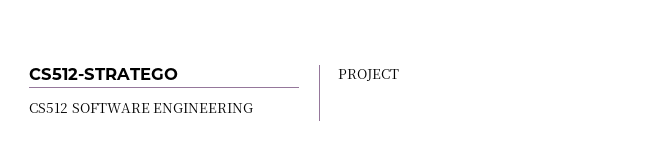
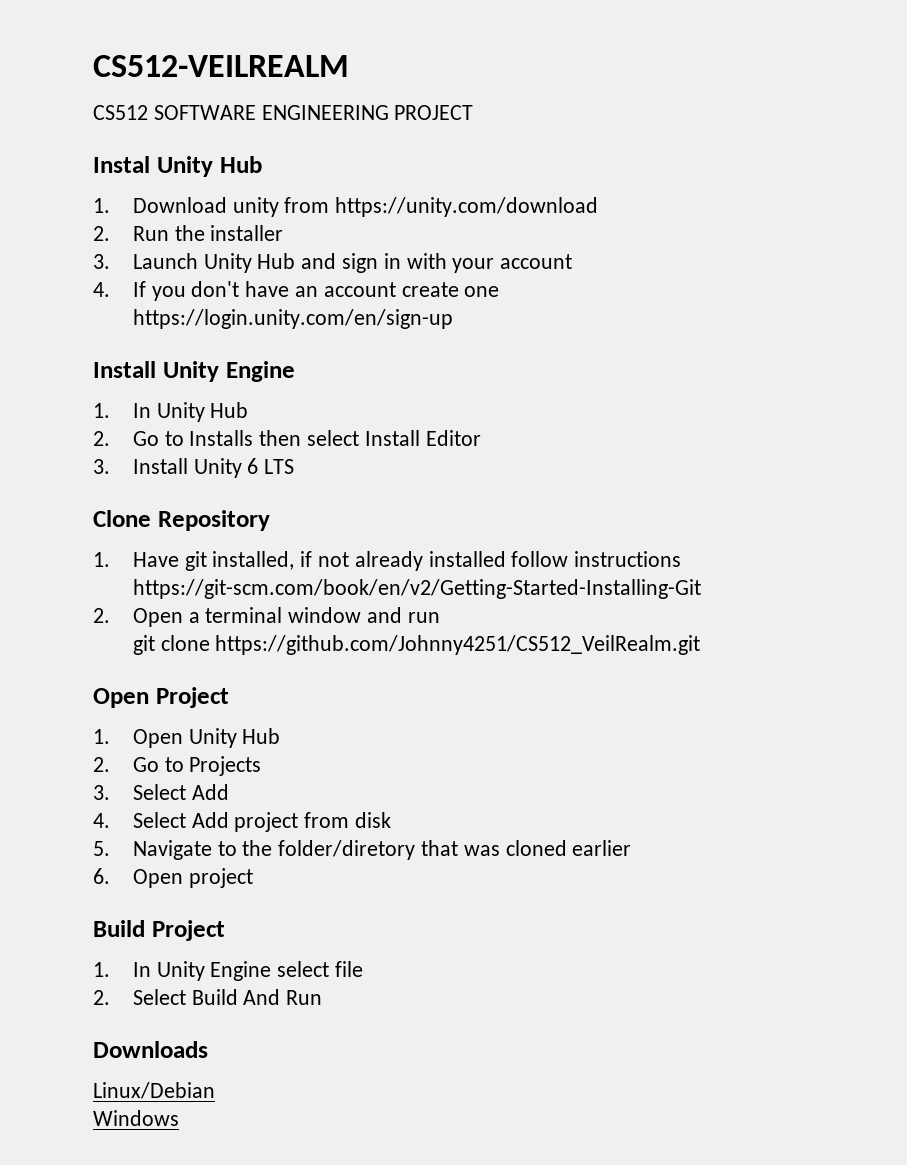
[29,68,178,80] CS512-STRATEGO -> [93,55,349,77] CS512-VEILREALM
(399, 75) none -> [93,156,262,177] [93,197,599,217] [93,225,284,241] [93,253,573,273] [93,281,500,301] [132,309,453,329] [93,361,295,382] [93,402,249,422] [93,430,481,446] [93,458,295,478] [93,510,270,531] [93,551,682,571] [132,579,701,599] [93,607,440,627] [132,635,701,655] [93,687,229,708] [93,728,281,748] [93,756,262,776] [93,784,229,800] [93,812,391,832] [93,840,632,860] [93,868,253,888] [93,920,225,941] [93,961,363,981] [93,989,323,1005] [93,1041,208,1058] [93,1082,215,1099] [93,1110,179,1126] // Instal Unity Hub // 1. Download unity from https://unity.com/download // 2. Run the installer // 3. Launch Unity Hub and sign in with your account // 4. If you don't have an account create one https://login.unity.com/en/sign-up // Install Unity Engine // 1. In Unity Hub // 2. Go to Installs then select Install Editor // 3. Install Unity 6 LTS // Clone Repository // 1. Have git installed, if not already installed follow instructions https://git-scm.com/book/en/v2/Getting-Started-Installing-Git // 2. Open a terminal window and run // git clone https://github.com/Johnny4251/CS512_VeilRealm.git // Open Project // 1. Open Unity Hub // 2. Go to Projects // 3. Select Add // 4. Select Add project from disk // 5. Navigate to the folder/diretory that was cloned earlier // 6. Open project // Build Project // 1. In Unity Engine select file // 2. Select Build And Run // Downloads // Linux/Debian // Windows

